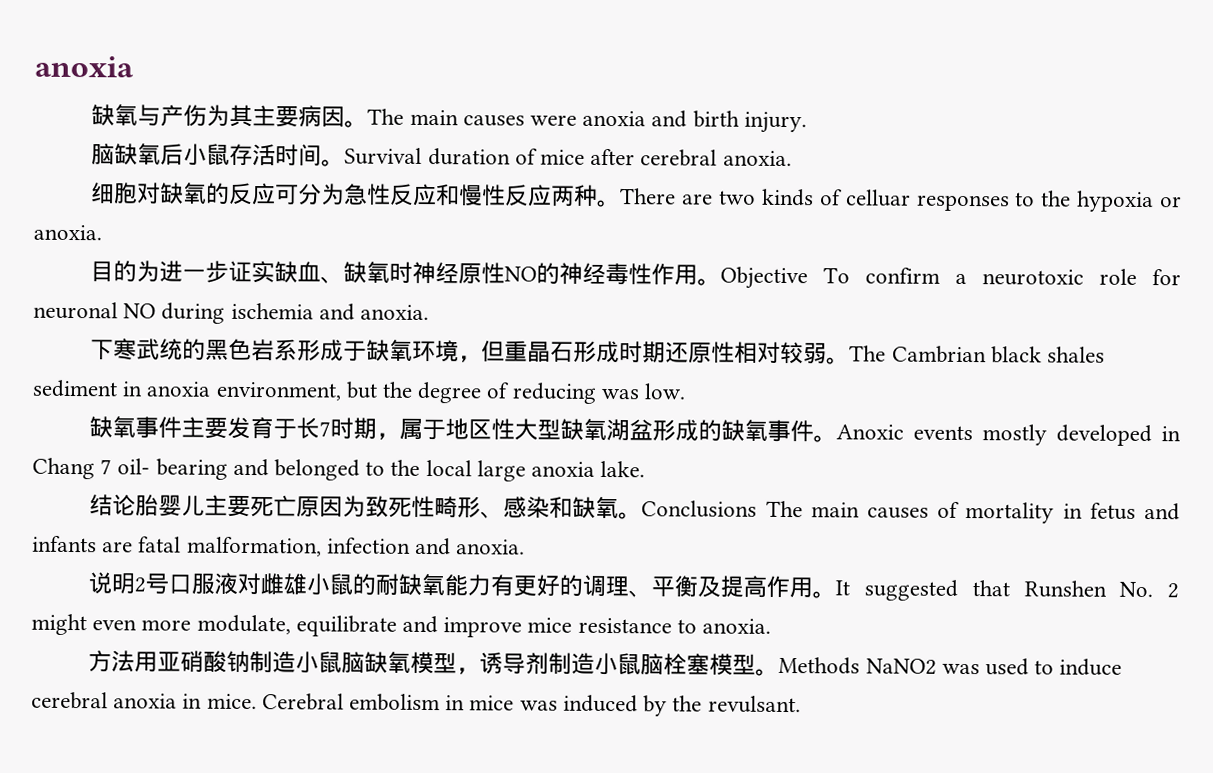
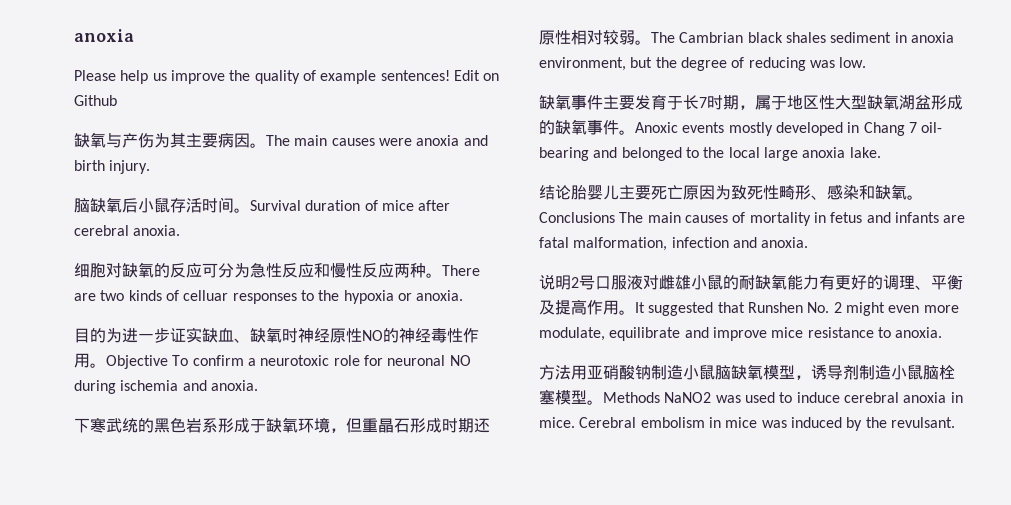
[34,55,134,78] anoxia -> [74,29,134,42] [74,70,500,84] [74,95,117,106] anoxia // Please help us improve the quality of example sentences! Edit on Github

